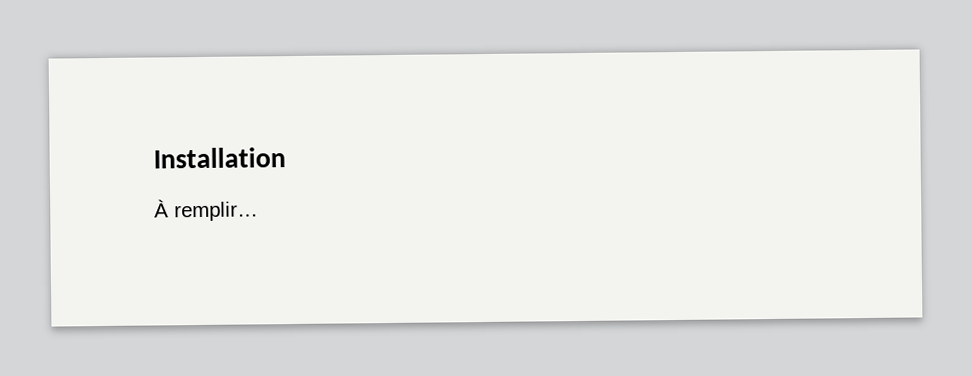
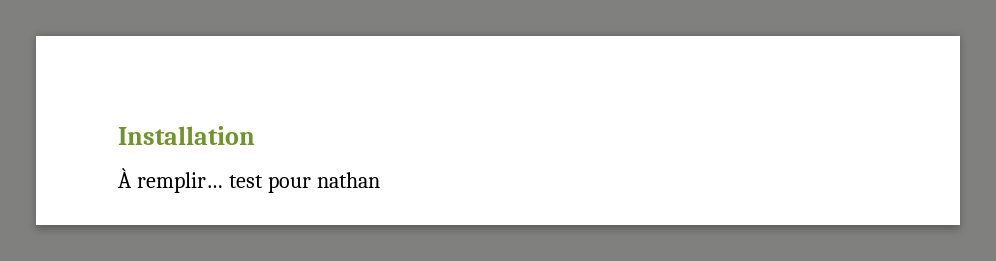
(259, 211) none -> [228,172,380,193] test pour nathan

